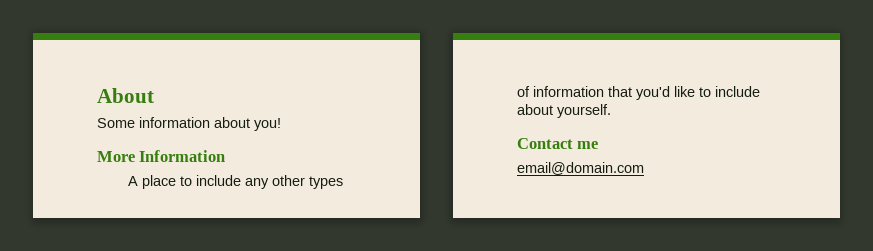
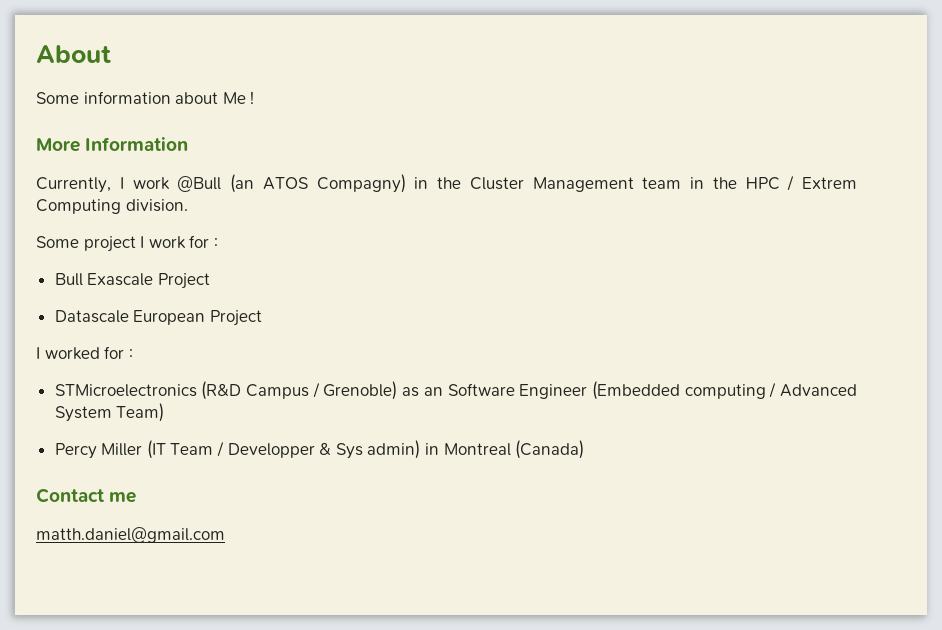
[254,118,281,131] you! -> [222,91,255,104] Me !
[128,175,344,189] [517,86,760,100] [517,104,611,118] A place to include any other types of information that you'd like to include about yourself. -> [36,174,857,193] [36,199,188,214] [36,235,218,252] [54,273,210,289] [54,310,262,326] [36,346,133,360] [54,381,857,400] [54,403,165,422] [54,440,585,459] Currently, I work @Bull (an ATOS Compagny) in the Cluster Management team in the HPC / Extrem Computing division. // Some project I work for : // Bull Exascale Project // Datascale European Project // I worked for : // STMicroelectronics (R&D Campus / Grenoble) as an Software Engineer (Embedded computing / Advanced System Team) // Percy Miller (IT Team / Developper & Sys admin) in Montreal (Canada)
[517,162,644,175] email@domain.com -> [36,527,225,543] matth.daniel@gmail.com

